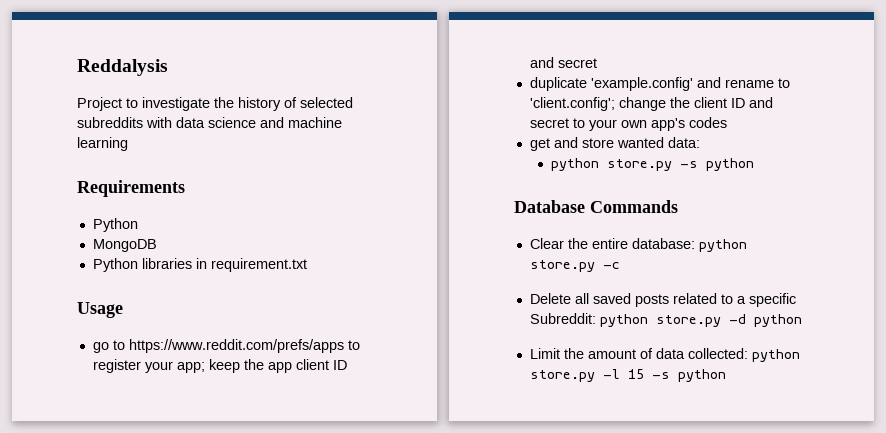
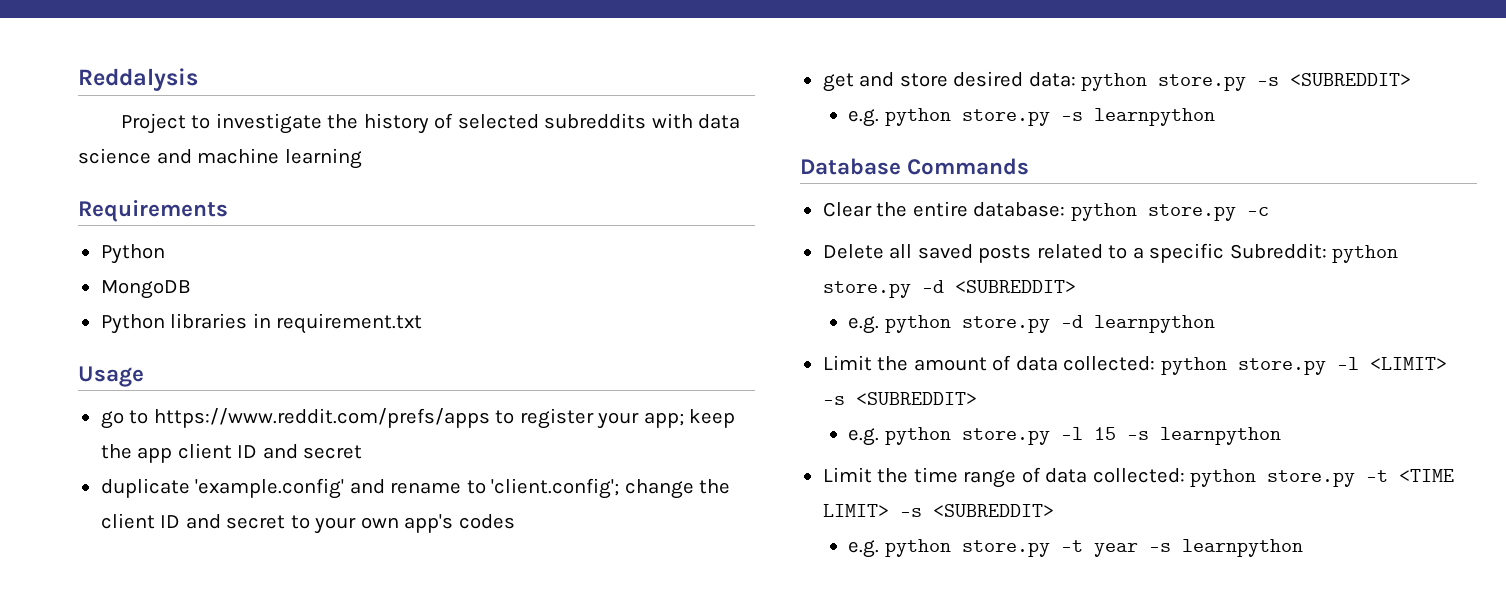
[616,137,664,148] wanted -> [953,71,1024,87] desired
[550,158,754,171] // python store.py -s python -> [1081,73,1412,91] [848,108,1215,127] python store.py -s <SUBREDDIT> // e.g. python store.py -s learnpython
[753,314,802,327] python -> [954,280,1076,293] [848,315,1215,334] <SUBREDDIT> // e.g. python store.py -d learnpython
[627,369,726,382] 15 -s python -> [1369,357,1447,370] [822,392,977,405] [848,427,1281,446] [822,467,1455,488] [822,504,1054,517] [848,539,1303,558] <LIMIT> -s <SUBREDDIT> // e.g. python store.py -l 15 -s learnpython // Limit the time range of data collected: python store.py -t <TIME LIMIT> -s <SUBREDDIT> // e.g. python store.py -t year -s learnpython

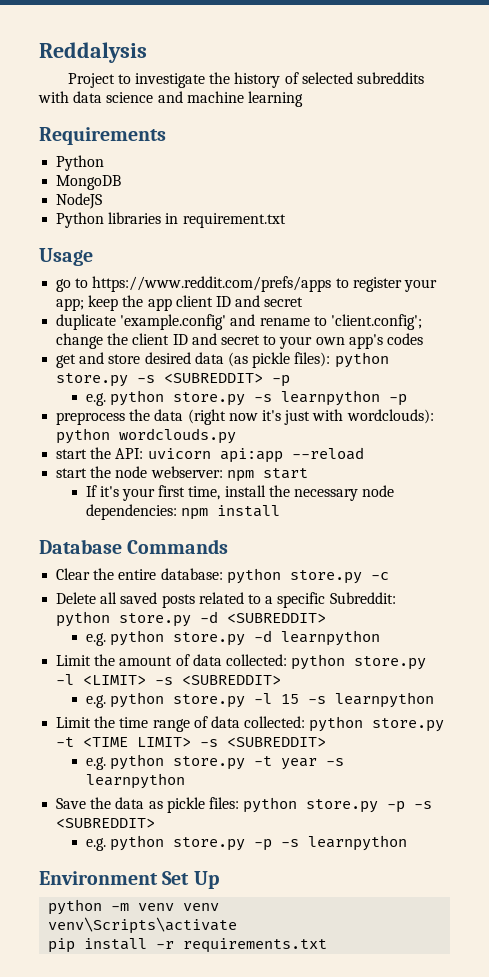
(191, 289) none -> [56,193,103,209] // NodeJS
[1028,72,1076,87] data: -> [194,352,331,368] data (as pickle files):
(1412, 79) none -> [272,375,291,387] -p
(1215, 117) none -> [388,394,407,406] [56,409,434,425] [56,428,237,444] [56,447,364,463] [56,466,308,482] [85,485,395,501] [85,504,280,520] -p // preprocess the data (right now it's just with wordclouds): python wordclouds.py // start the API: uvicorn api:app --reload // start the node webserver: npm start // If it's your first time, install the necessary node dependencies: npm install
(1303, 548) none -> [56,797,433,813] [56,818,156,828] [85,835,407,851] [39,871,219,889] [48,899,220,915] [48,917,238,934] [48,938,328,953] // Save the data as pickle files: python store.py -p -s <SUBREDDIT> // e.g. python store.py -p -s learnpython // Environment Set Up // python -m venv venv // venv\Scripts\activate // pip install -r requirements.txt

